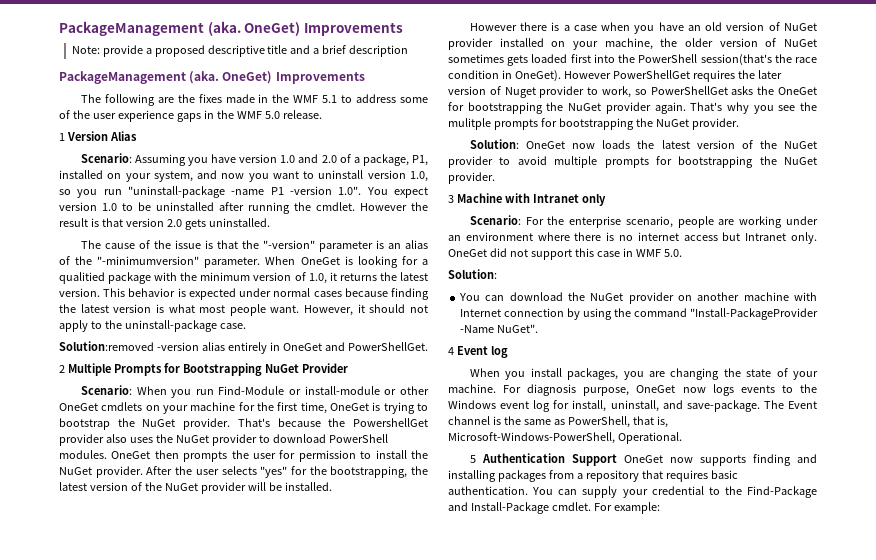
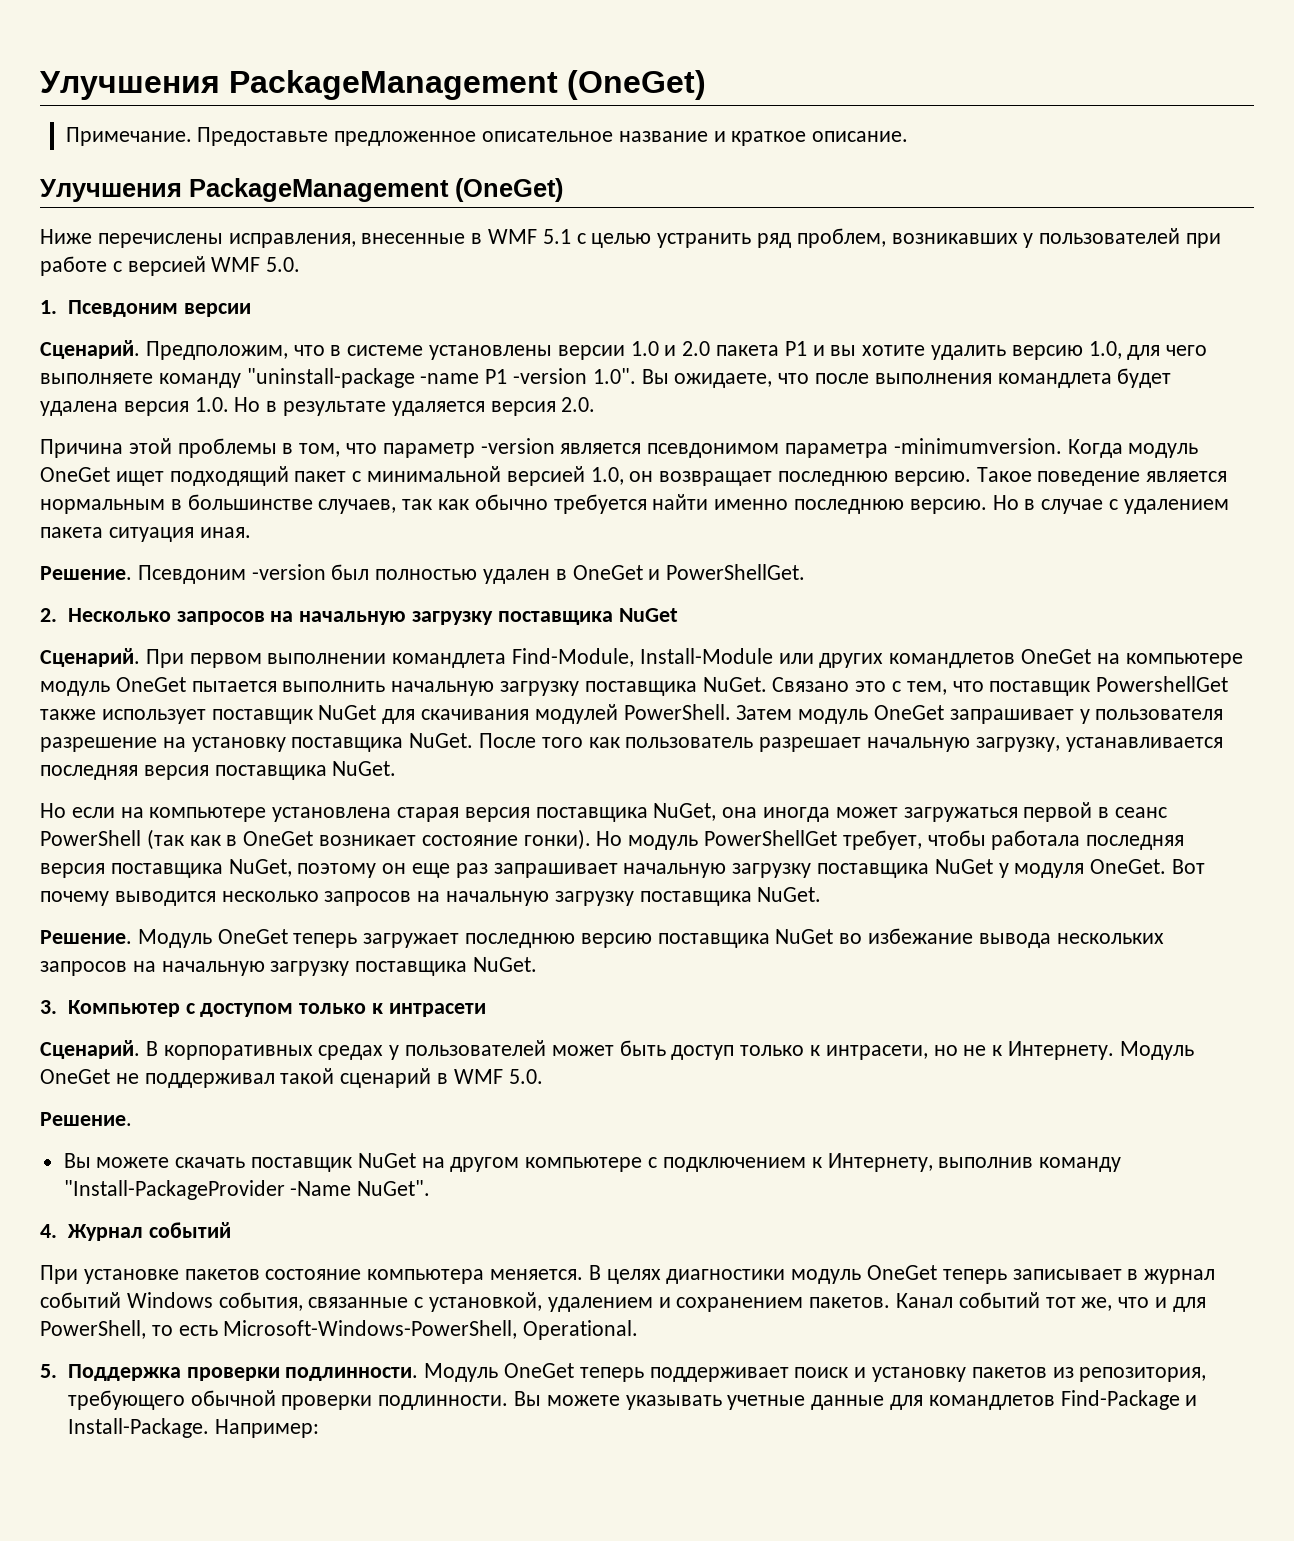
[59,21,403,36] [71,45,409,57] [59,71,365,84] [80,94,428,106] [59,110,322,122] [59,131,137,141] [80,153,429,166] [59,170,428,182] [59,189,122,198] PackageManagement (aka. OneGet) Improvements // Note: provide a proposed descriptive title and a brief description // PackageManagement (aka. OneGet) Improvements // The following are the fixes made in the WMF 5.1 to address some of the user experience gaps in the WMF 5.0 release. // 1 Version Alias // Scenario: Assuming you have version 1.0 and 2.0 of a package, P1, installed on your system, and now you want to uninstall version 1.0, so you run -> [40,70,706,100] [65,127,909,146] [40,178,563,202] [40,228,1222,248] [40,256,301,276] [40,300,251,317] [40,340,1208,360] [40,373,241,388] Улучшения PackageManagement (OneGet) // Примечание. Предоставьте предложенное описательное название и краткое описание. // Улучшения PackageManagement (OneGet) // Ниже перечислены исправления, внесенные в WMF 5.1 с целью устранить ряд проблем, возникавших у пользователей при работе с версией WMF 5.0. // 1. Псевдоним версии // Сценарий. Предположим, что в системе установлены версии 1.0 и 2.0 пакета P1 и вы хотите удалить версию 1.0, для чего выполняете команду
[366,187,428,198] [59,202,428,214] [59,218,270,230] [80,240,429,252] [59,256,428,268] [59,272,428,284] [59,288,429,300] [59,304,428,316] [59,320,246,332] [59,341,428,354] [59,363,348,376] [80,385,430,398] [59,402,428,414] [59,418,429,430] [59,434,388,446] [59,450,428,462] [59,466,428,478] [59,482,332,494] [469,22,817,34] [448,38,817,50] [448,54,817,66] [448,70,782,82] [448,86,817,98] [448,102,817,114] [448,118,739,130] [469,139,817,149] [448,156,817,168] [448,172,495,184] [448,193,606,206] [469,215,819,228] [448,232,817,244] [448,248,682,260] [448,269,497,279] [459,292,817,304] [460,308,818,320] [460,324,539,333] [448,346,508,358] [469,368,818,380] [448,384,817,396] [448,400,817,412] [448,416,668,428] [448,432,682,444] [469,453,817,466] [448,470,738,482] [448,486,817,498] [448,502,660,514] You expect version 1.0 to be uninstalled after running the cmdlet. However the result is that version 2.0 gets uninstalled. // The cause of the issue is that the "-version" parameter is an alias of the "-minimumversion" parameter. When OneGet is looking for a qualitied package with the minimum version of 1.0, it returns the latest version. This behavior is expected under normal cases because finding the latest version is what most people want. However, it should not apply to the uninstall-package case. // Solution:removed -version alias entirely in OneGet and PowerShellGet. // 2 Multiple Prompts for Bootstrapping NuGet Provider // Scenario: When you run Find-Module or install-module or other OneGet cmdlets on your machine for the first time, OneGet is trying to bootstrap the NuGet provider. That's because the PowershellGet provider also uses the NuGet provider to download PowerShell modules. OneGet then prompts the user for permission to install the NuGet provider. After the user selects "yes" for the bootstrapping, the latest version of the NuGet provider will be installed. // However there is a case when you have an old version of NuGet provider installed on your machine, the older version of NuGet sometimes gets loaded first into the PowerShell session(that's the race condition in OneGet). However PowerShellGet requires the later version of Nuget provider to work, so PowerShellGet asks the OneGet for bootstrapping the NuGet provider again. That's why you see the mulitple prompts for bootstrapping the NuGet provider. // Solution: OneGet now loads the latest version of the NuGet provider to avoid multiple prompts for bootstrapping the NuGet provider. // 3 Machine with Intranet only // Scenario: For the enterprise scenario, people are working under an environment where there is no internet access but Intranet only. OneGet did not support this case in WMF 5.0. // Solution: // You can download the NuGet provider on another machine with Internet connection by using the command "Install-PackageProvider -Name NuGet". // 4 Event log // When you install packages, you are changing the state of your machine. For diagnosis purpose, OneGet now logs events to the Windows event log for install, uninstall, and save-package. The Event channel is the same as PowerShell, that is, Microsoft-Windows-PowerShell, Operational. // 5 Authentication Support OneGet now supports finding and installing packages from a repository that requires basic authentication. You can supply your credential to the Find-Package and Install-Package cmdlet. For example: -> [641,368,1172,388] [40,397,596,416] [40,438,1199,458] [40,466,1228,486] [40,494,1229,514] [40,527,251,542] [40,564,806,584] [40,608,678,625] [40,648,1243,668] [40,676,1229,696] [40,704,1224,724] [40,733,1223,752] [40,761,397,780] [40,802,1168,822] [40,829,1185,850] [40,859,1206,878] [40,887,822,906] [40,928,1164,948] [40,957,538,976] [40,1000,486,1017] [40,1040,1194,1060] [40,1068,543,1088] [40,1112,132,1126] [63,1153,1122,1172] [63,1180,431,1200] [40,1222,231,1241] [40,1265,1216,1284] [40,1292,1206,1312] [40,1320,639,1340] [40,1363,1207,1382] [67,1390,1198,1410] [67,1418,319,1438] Вы ожидаете, что после выполнения командлета будет удалена версия 1.0. Но в результате удаляется версия 2.0. // Причина этой проблемы в том, что параметр -version является псевдонимом параметра -minimumversion. Когда модуль OneGet ищет подходящий пакет с минимальной версией 1.0, он возвращает последнюю версию. Такое поведение является нормальным в большинстве случаев, так как обычно требуется найти именно последнюю версию. Но в случае с удалением пакета ситуация иная. // Решение. Псевдоним -version был полностью удален в OneGet и PowerShellGet. // 2. Несколько запросов на начальную загрузку поставщика NuGet // Сценарий. При первом выполнении командлета Find-Module, Install-Module или других командлетов OneGet на компьютере модуль OneGet пытается выполнить начальную загрузку поставщика NuGet. Связано это с тем, что поставщик PowershellGet также использует поставщик NuGet для скачивания модулей PowerShell. Затем модуль OneGet запрашивает у пользователя разрешение на установку поставщика NuGet. После того как пользователь разрешает начальную загрузку, устанавливается последняя версия поставщика NuGet. // Но если на компьютере установлена старая версия поставщика NuGet, она иногда может загружаться первой в сеанс PowerShell (так как в OneGet возникает состояние гонки). Но модуль PowerShellGet требует, чтобы работала последняя версия поставщика NuGet, поэтому он еще раз запрашивает начальную загрузку поставщика NuGet у модуля OneGet. Вот почему выводится несколько запросов на начальную загрузку поставщика NuGet. // Решение. Модуль OneGet теперь загружает последнюю версию поставщика NuGet во избежание вывода нескольких запросов на начальную загрузку поставщика NuGet. // 3. Компьютер с доступом только к интрасети // Сценарий. В корпоративных средах у пользователей может быть доступ только к интрасети, но не к Интернету. Модуль OneGet не поддерживал такой сценарий в WMF 5.0. // Решение. // Вы можете скачать поставщик NuGet на другом компьютере с подключением к Интернету, выполнив команду "Install-PackageProvider -Name NuGet". // 4. Журнал событий // При установке пакетов состояние компьютера меняется. В целях диагностики модуль OneGet теперь записывает в журнал событий Windows события, связанные с установкой, удалением и сохранением пакетов. Канал событий тот же, что и для PowerShell, то есть Microsoft-Windows-PowerShell, Operational. // 5. Поддержка проверки подлинности. Модуль OneGet теперь поддерживает поиск и установку пакетов из репозитория, требующего обычной проверки подлинности. Вы можете указывать учетные данные для командлетов Find-Package и Install-Package. Например:

